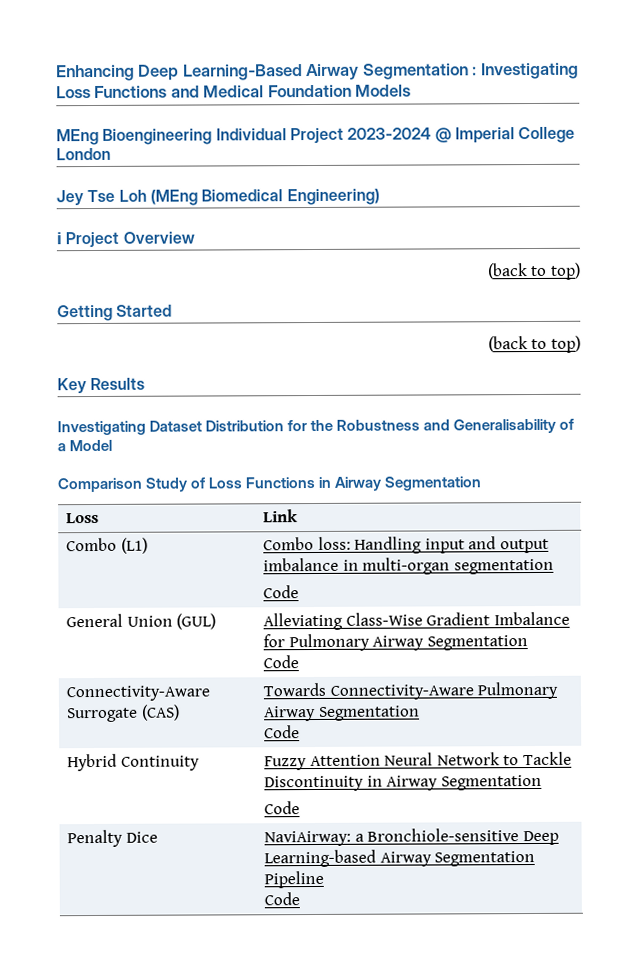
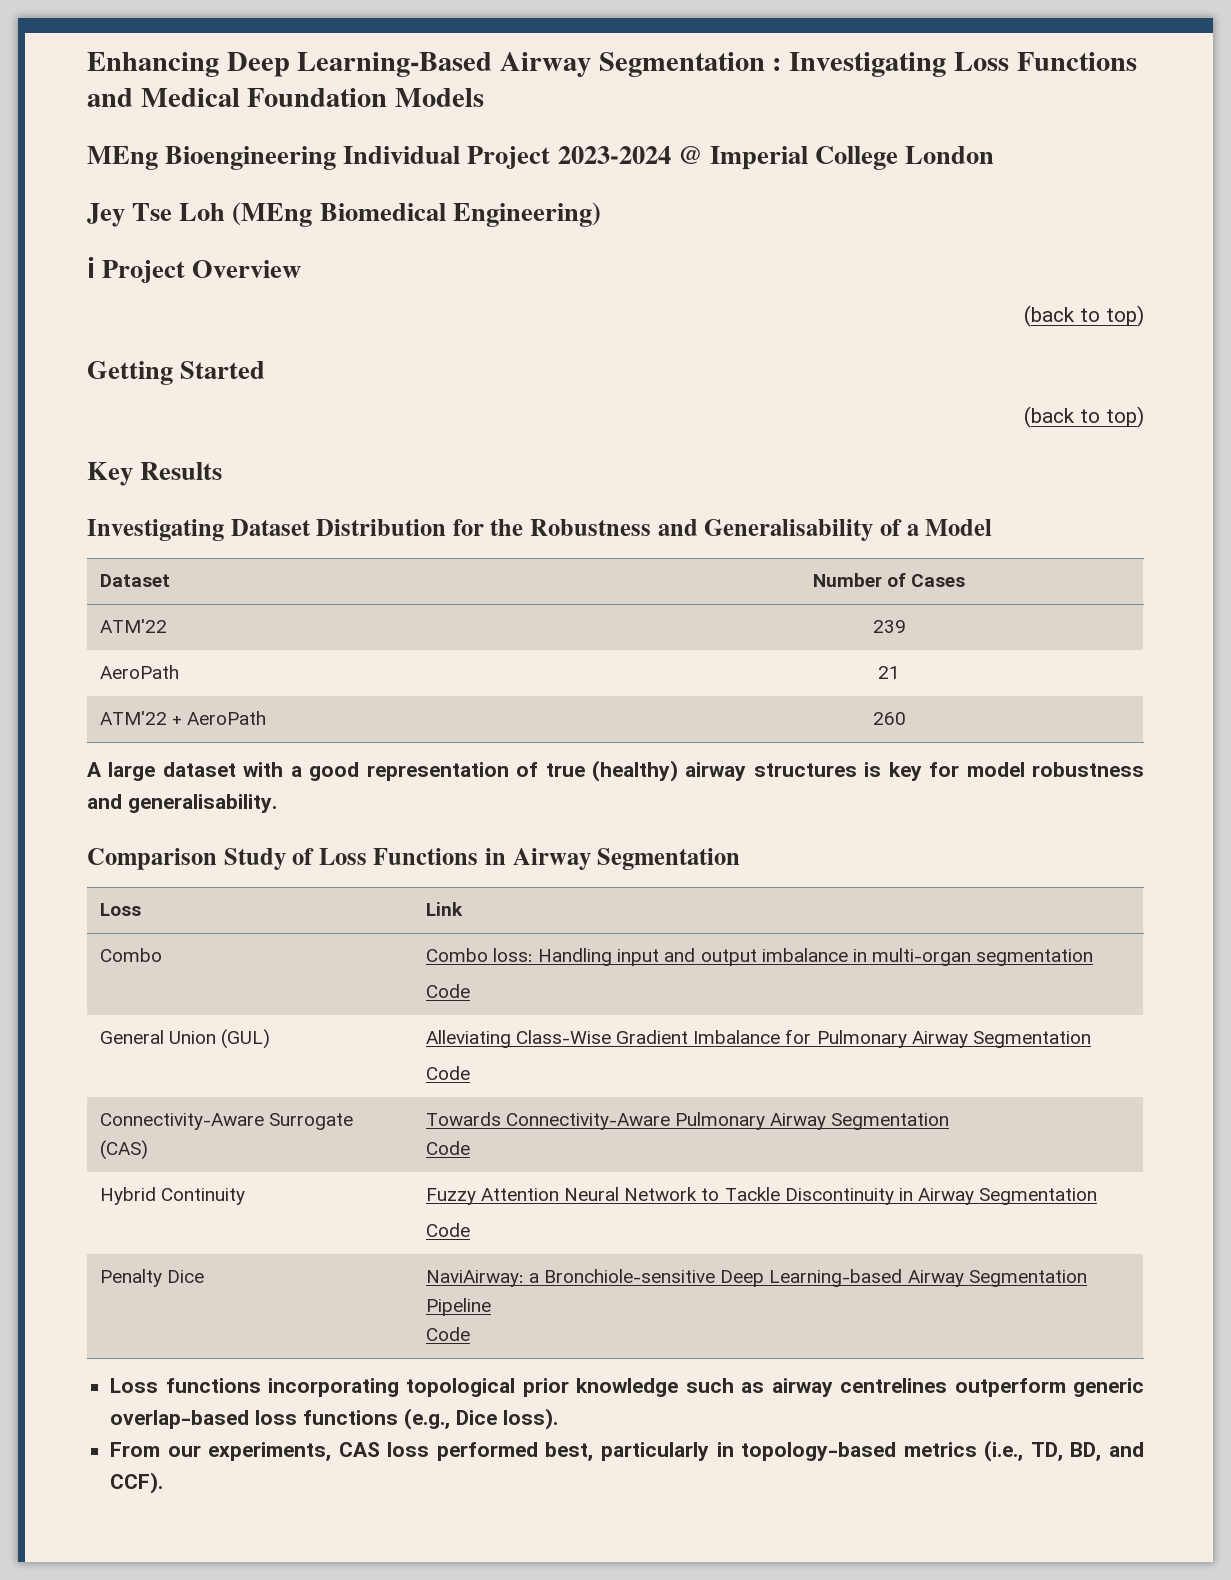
(113, 445) none -> [99,574,170,587] [812,573,966,587] [99,619,167,633] [872,620,906,633] [99,665,179,679] [878,666,900,679] [99,711,267,725] [872,712,906,725] [87,760,1144,782] [87,794,277,813] // Dataset | Number of Cases // ATM'22 | 239 // AeroPath | 21 // ATM'22 + AeroPath | 260 // A large dataset with a good representation of true (healthy) airway structures is key for model robustness and generalisability.
[120,537,148,554] (L1) -> (162, 955) none
(301, 899) none -> [110,1378,1145,1397] [110,1408,559,1430] [110,1440,1144,1462] [110,1472,164,1494] // Loss functions incorporating topological prior knowledge such as airway centrelines outperform generic overlap-based loss functions (e.g., Dice loss). // From our experiments, CAS loss performed best, particularly in topology-based metrics (i.e., TD, BD, and CCF).

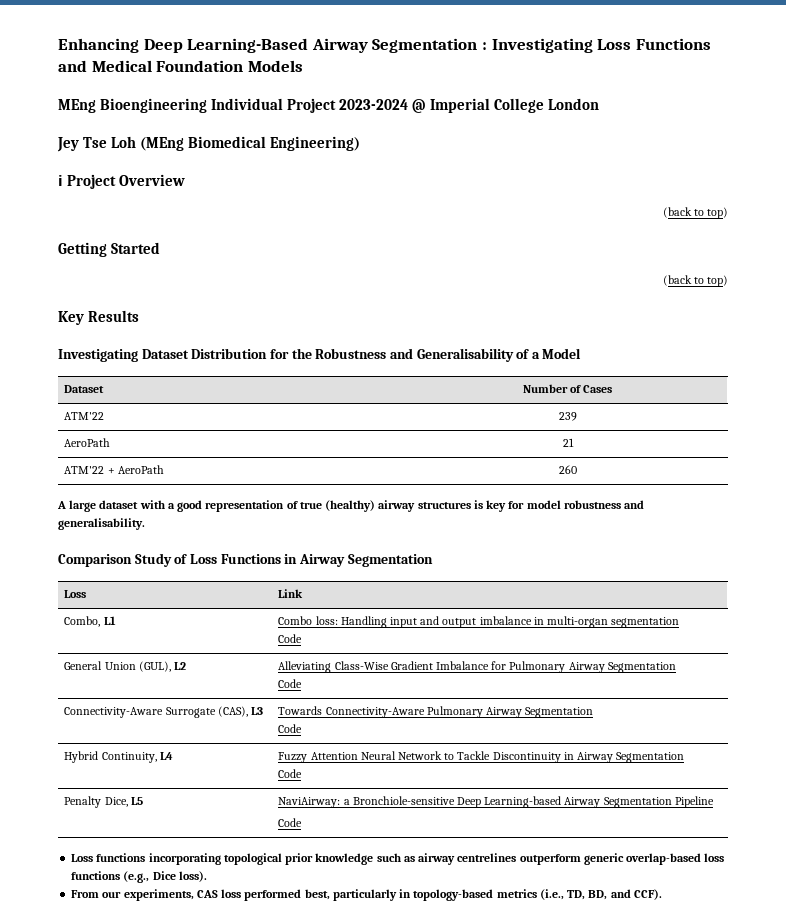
[99,948,162,962] Combo -> [64,616,116,627] Combo, L1
[221,1029,271,1049] (GUL) -> [138,661,186,672] (GUL), L2
[99,1140,148,1160] (CAS) -> [217,706,263,717] (CAS), L3
[161,1188,246,1205] Continuity -> [101,752,173,763] Continuity, L4
[167,1270,205,1283] Dice -> [104,797,143,807] Dice, L5

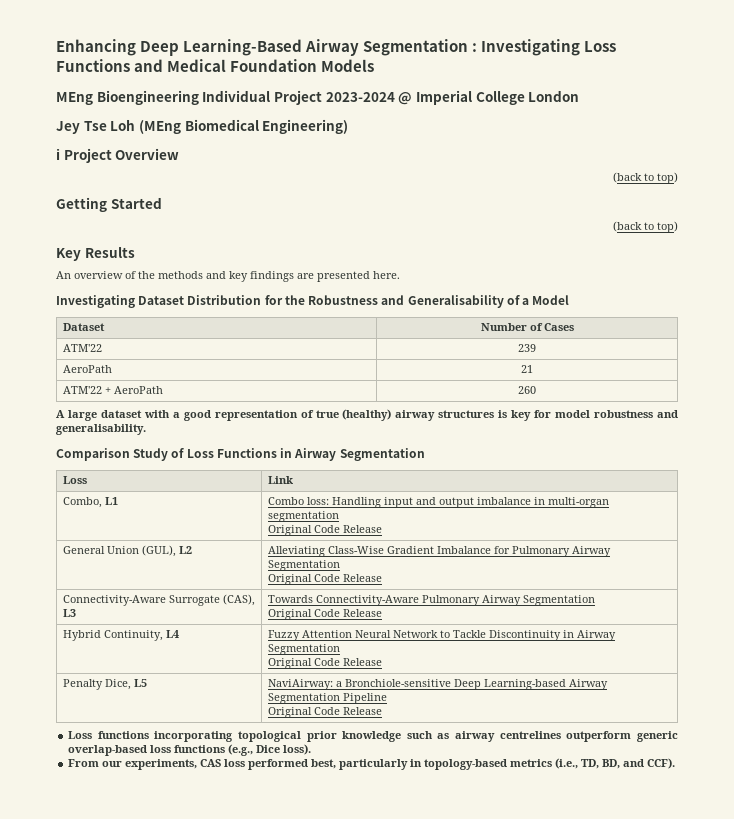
(140, 316) none -> [56,271,400,282] // An overview of the methods and key findings are presented here.
[278,634,303,643] Code -> [267,525,382,536] Original Code Release
[278,679,303,688] Code -> [267,574,382,585] Original Code Release
[278,724,303,733] Code -> [267,609,382,620] Original Code Release
[278,769,303,778] Code -> [267,658,382,669] Original Code Release
[278,818,303,827] Code -> [267,707,382,718] Original Code Release

